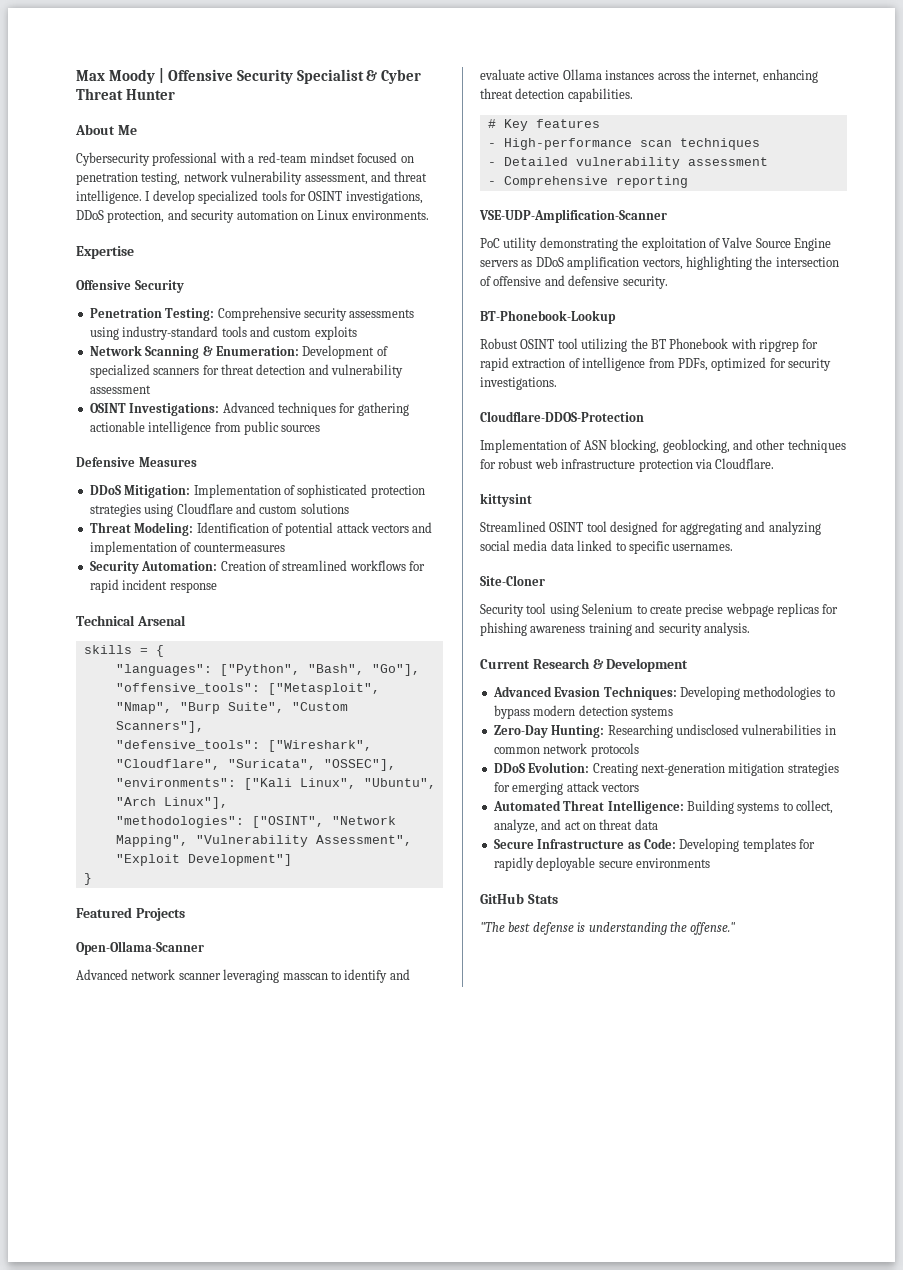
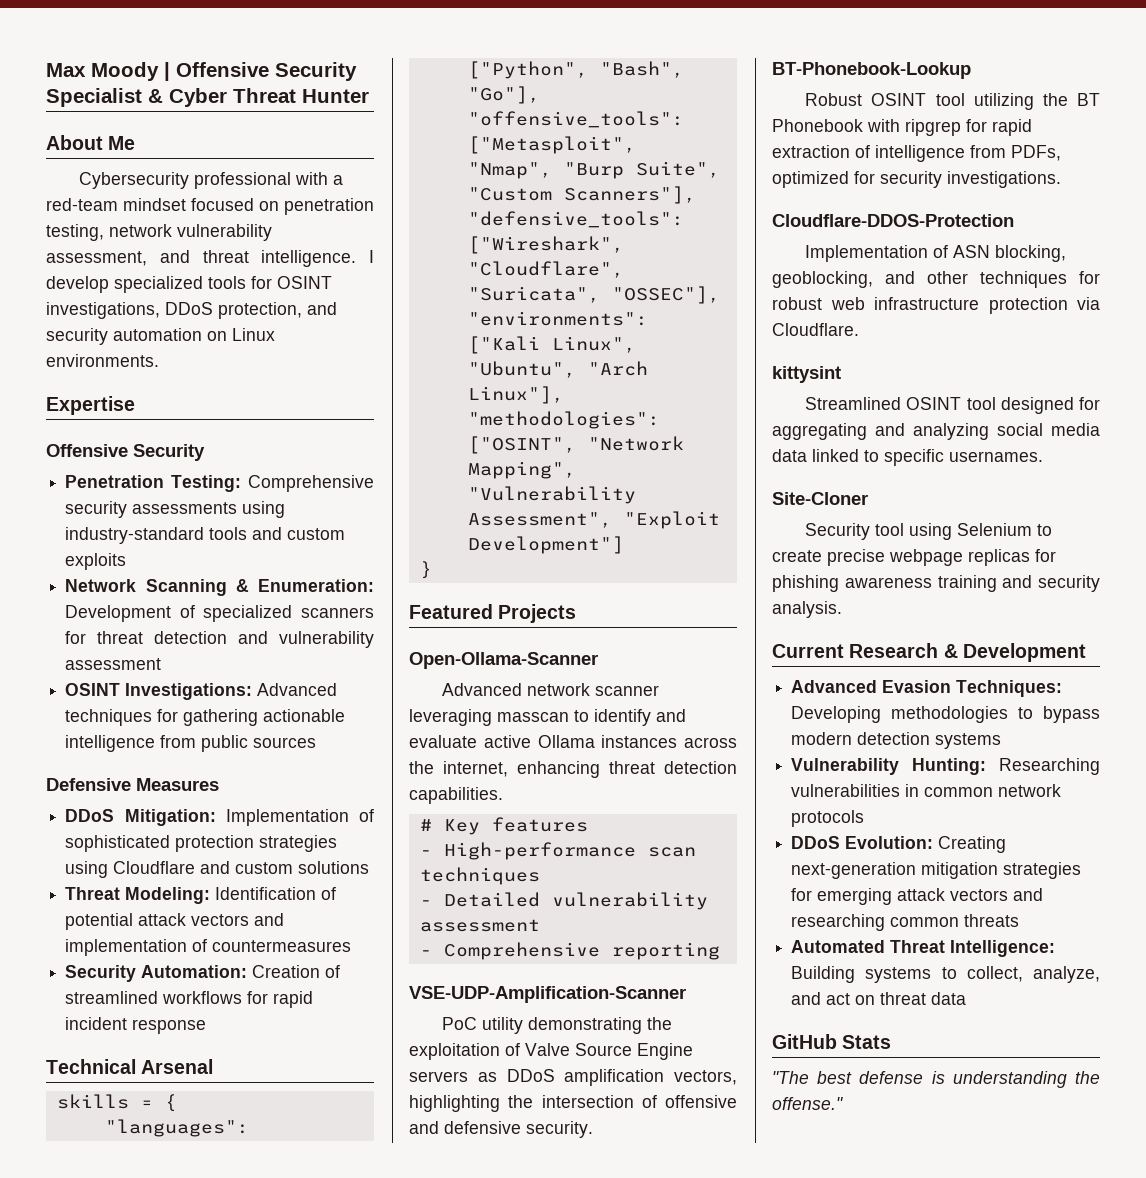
[493,725,548,738] Zero-Day -> [791,758,900,775] Vulnerability
[675,724,739,735] undisclosed -> (1100, 766) none
(639, 787) none -> [1013,888,1044,901] [791,914,1020,931] and researching common threats
[493,838,815,852] [493,857,710,871] // Secure Infrastructure as Code: Developing templates for rapidly deployable secure environments -> (967, 998) none

